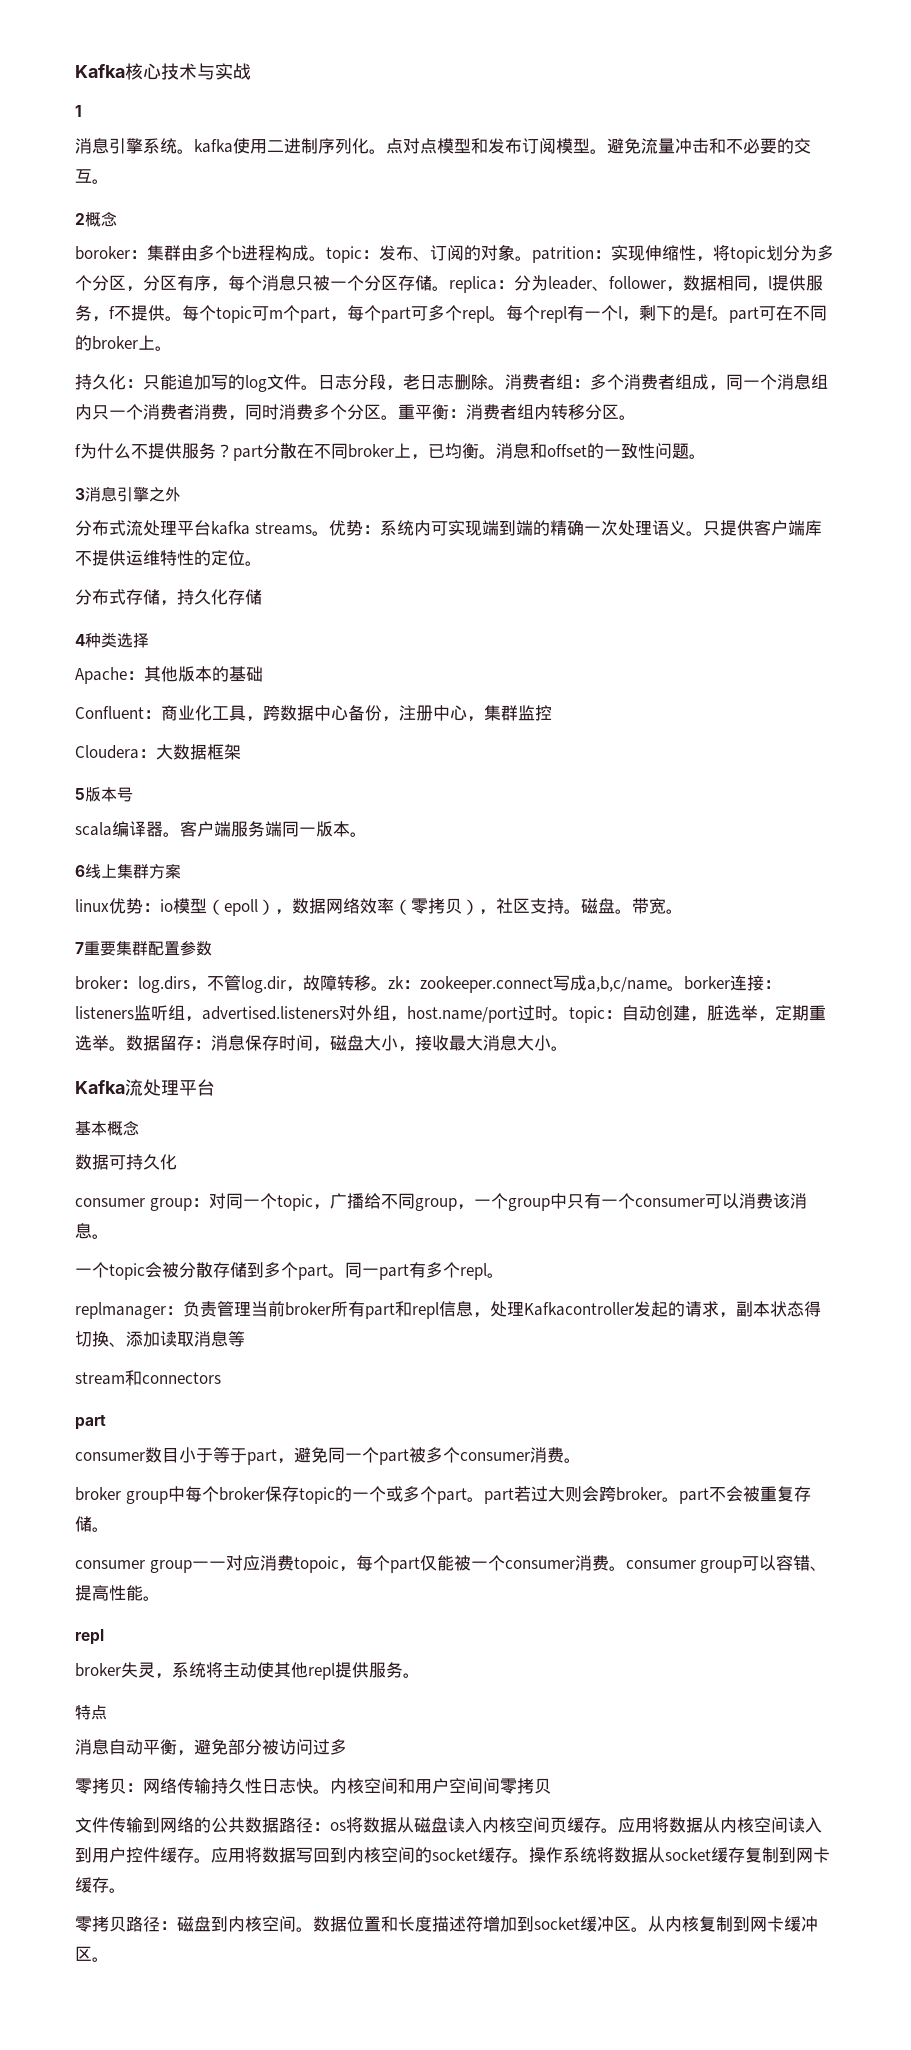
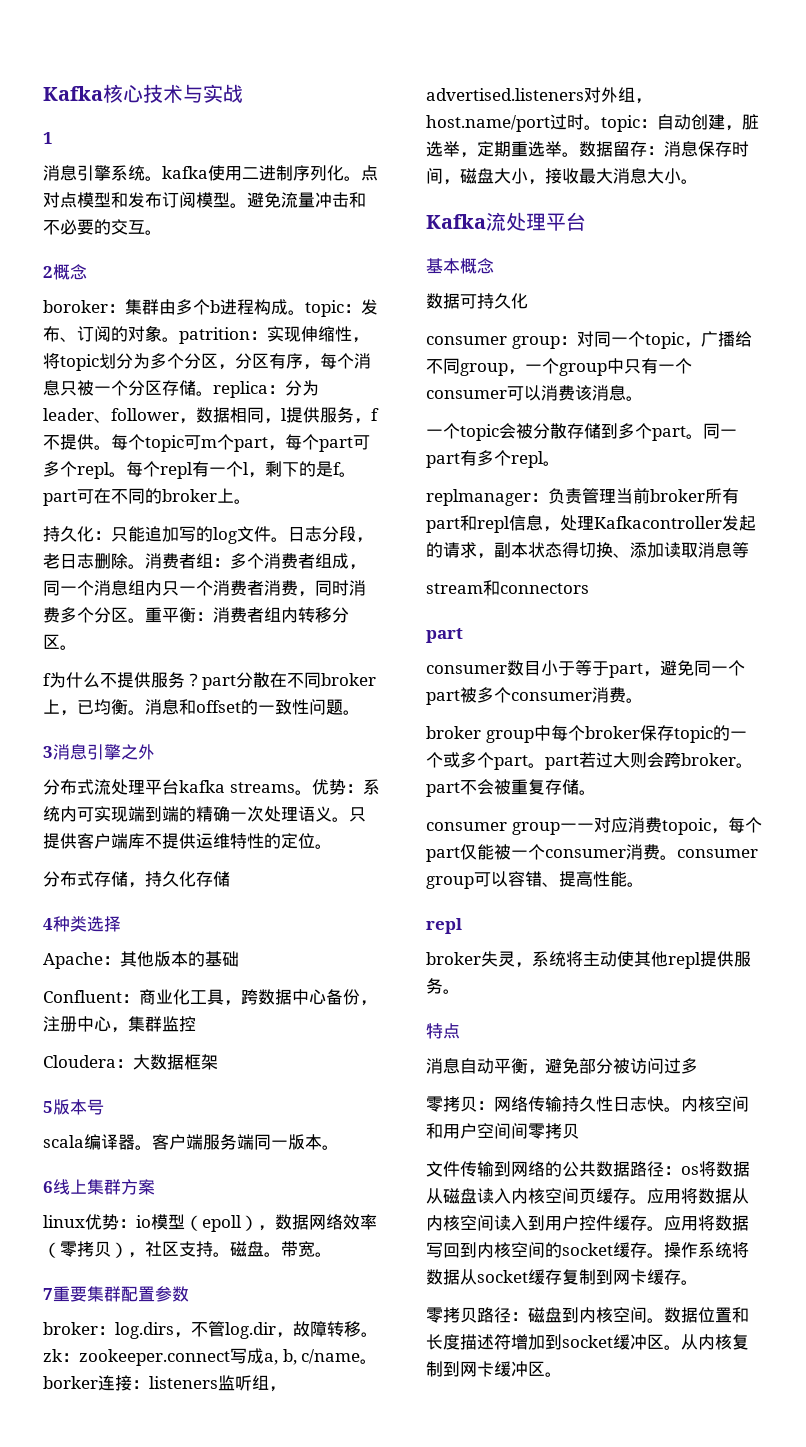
[587,976,667,992] a,b,c/name -> [264,1349,361,1365] a, b, c/name

